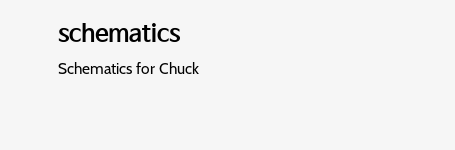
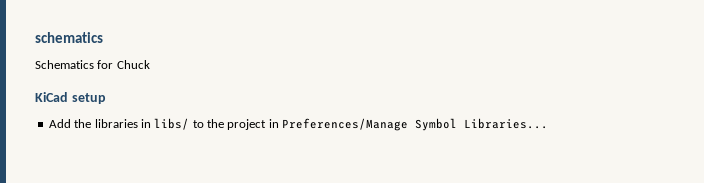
(200, 68) none -> [35,92,106,104] [48,118,549,131] // KiCad setup // Add the libraries in libs/ to the project in Preferences/Manage Symbol Libraries...

